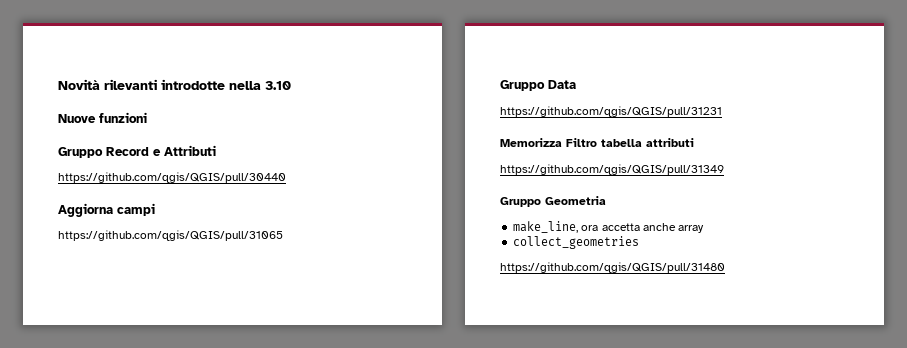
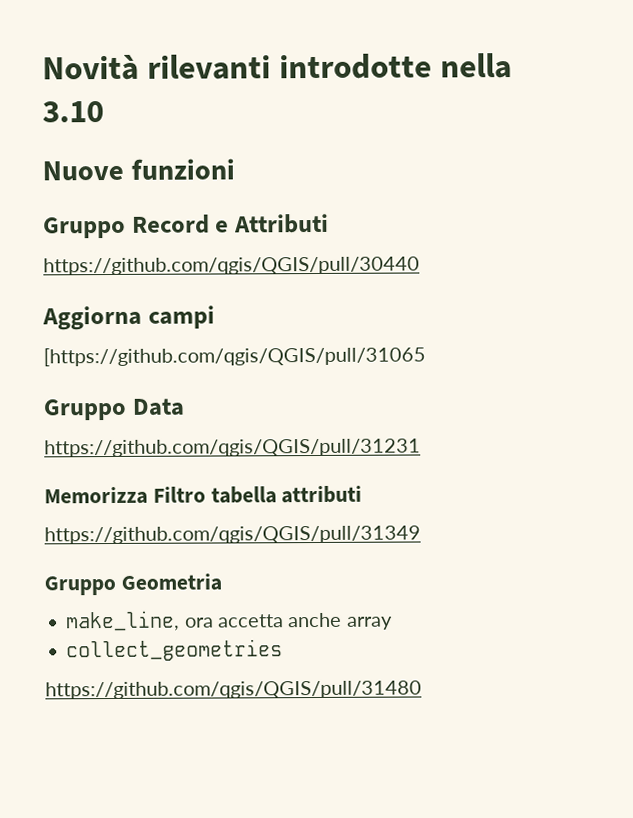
[58,230,283,241] https://github.com/qgis/QGIS/pull/31065 -> [43,346,426,367] [https://github.com/qgis/QGIS/pull/31065

